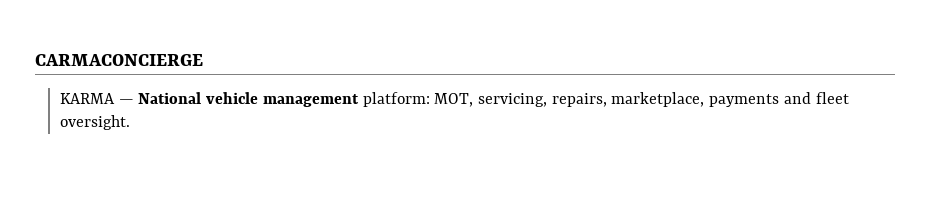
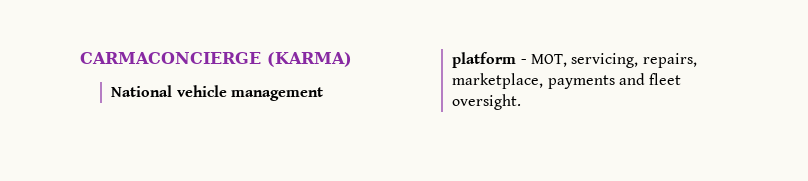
[59,93,134,104] // KARMA — -> [267,52,352,67] (KARMA) //
[362,92,430,107] platform: -> [452,52,527,68] platform -

